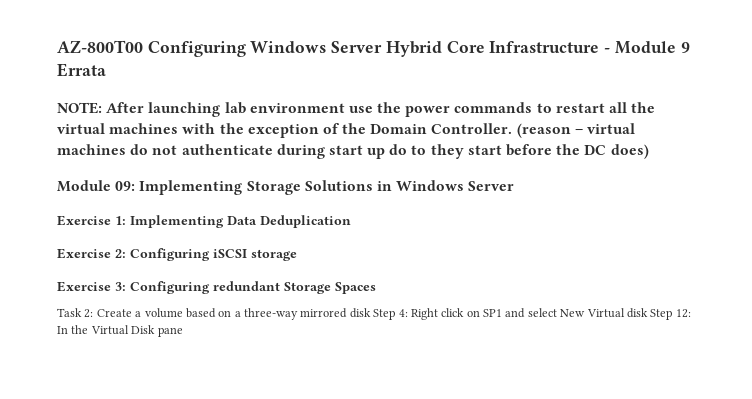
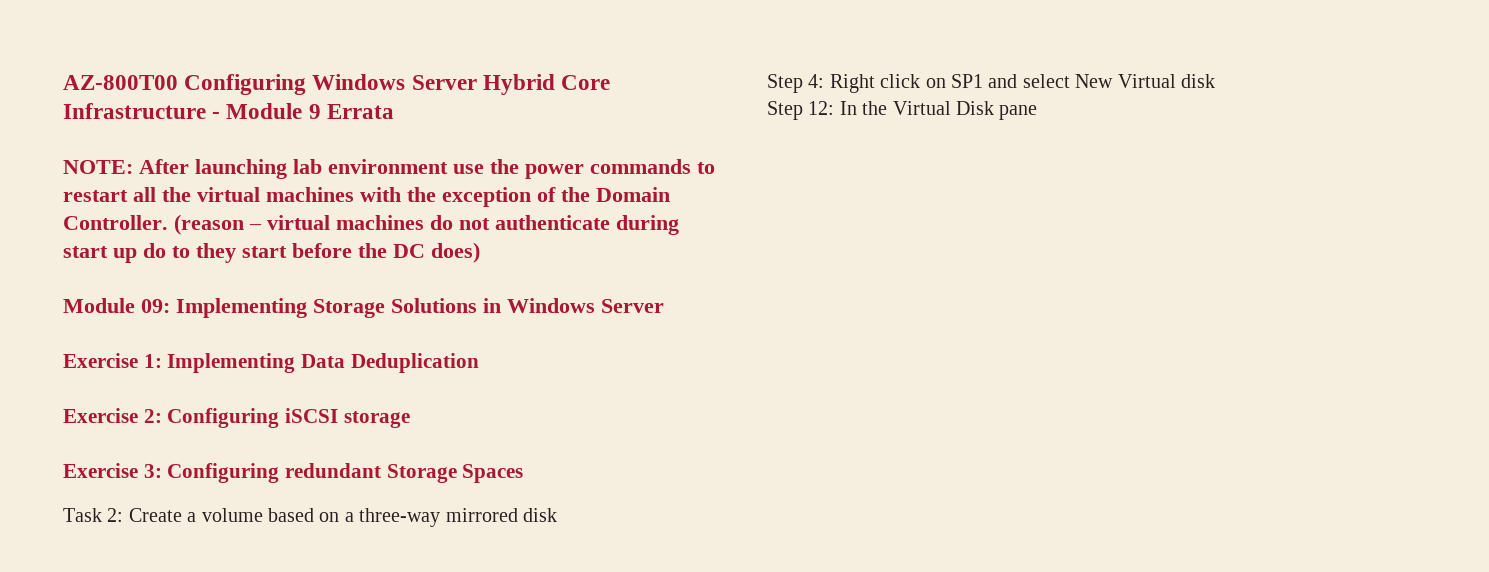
(371, 313) none -> (557, 515) //
(648, 313) none -> (1215, 81) //

